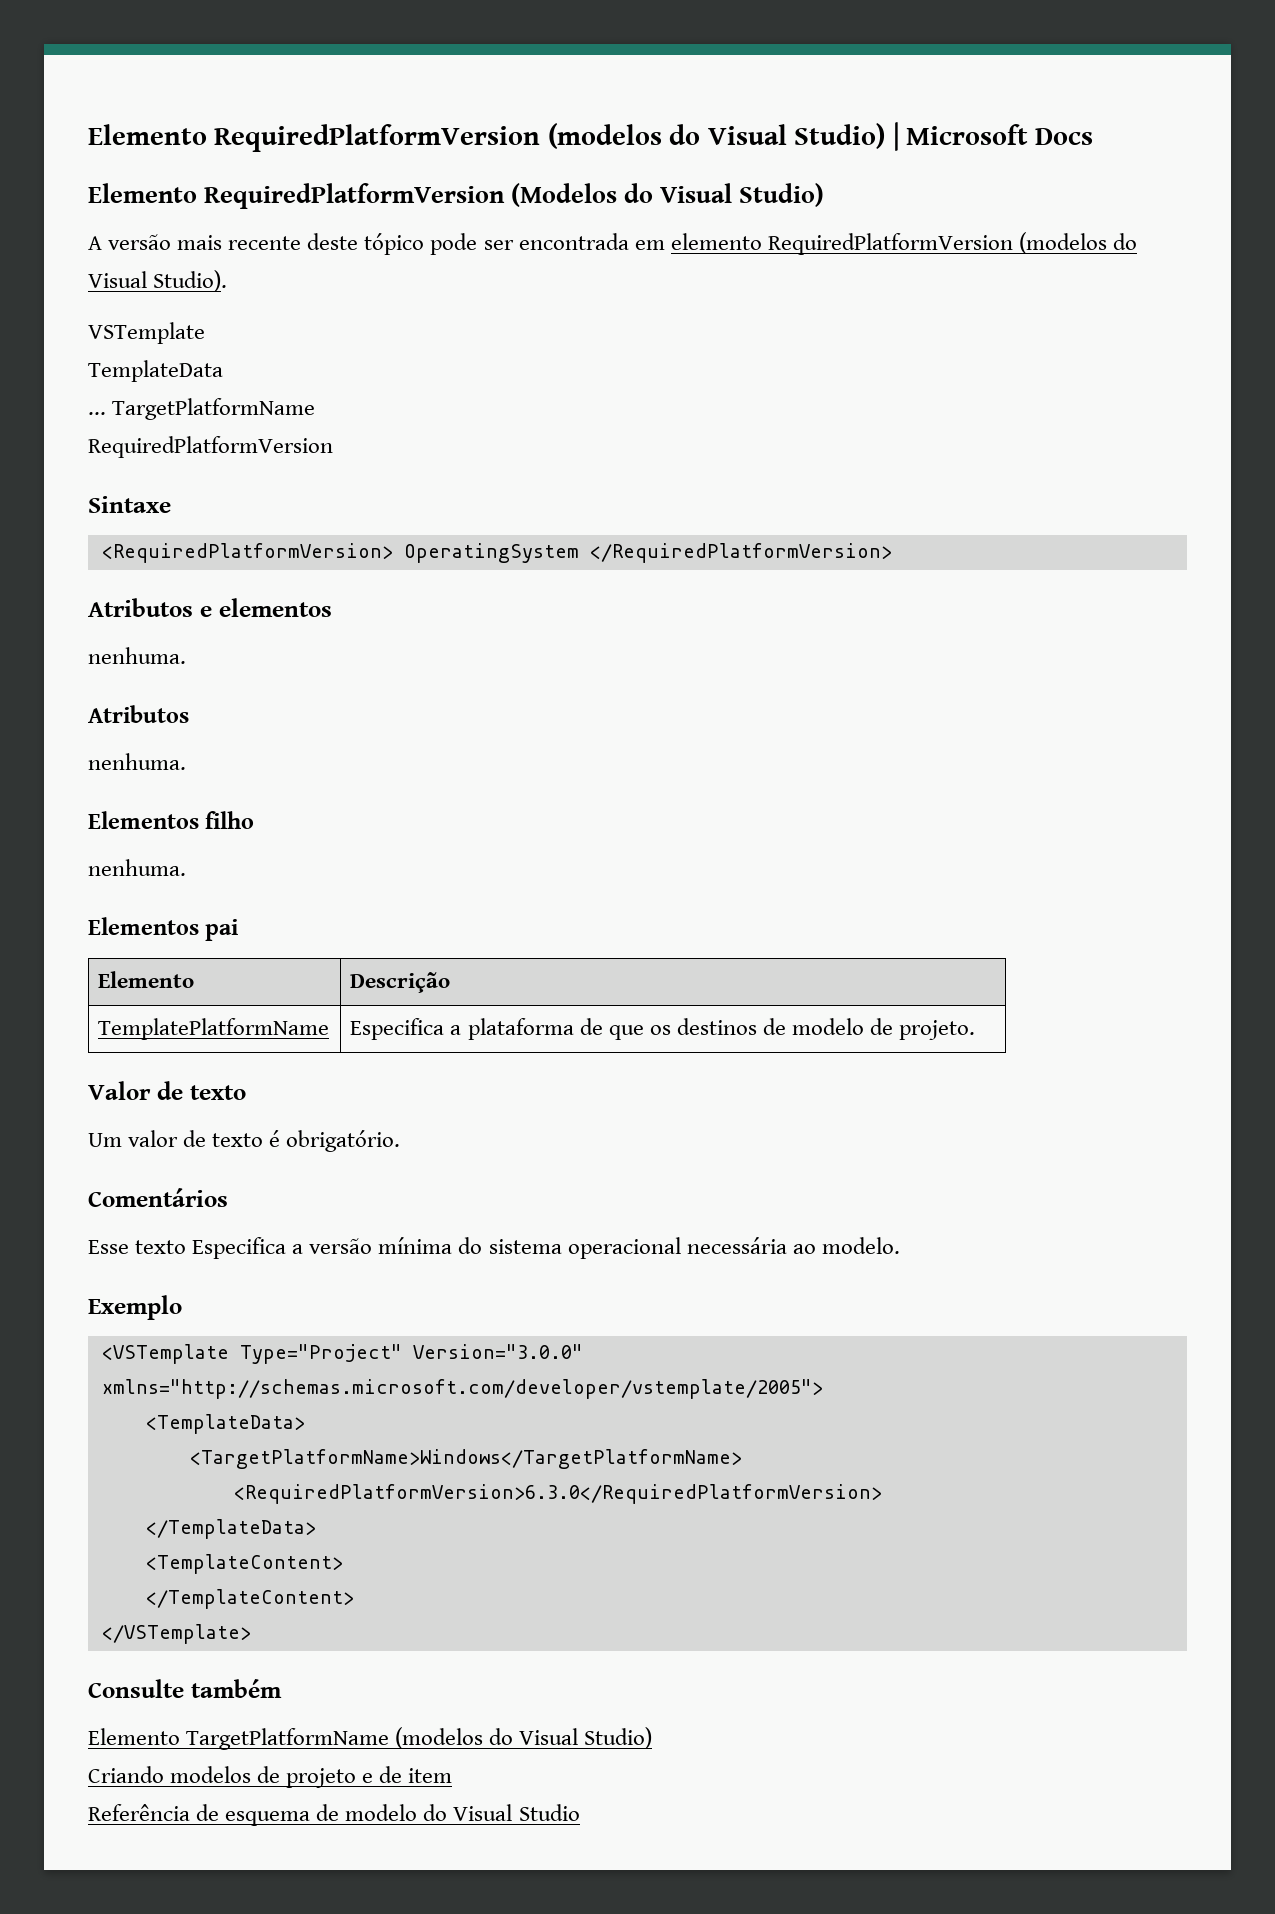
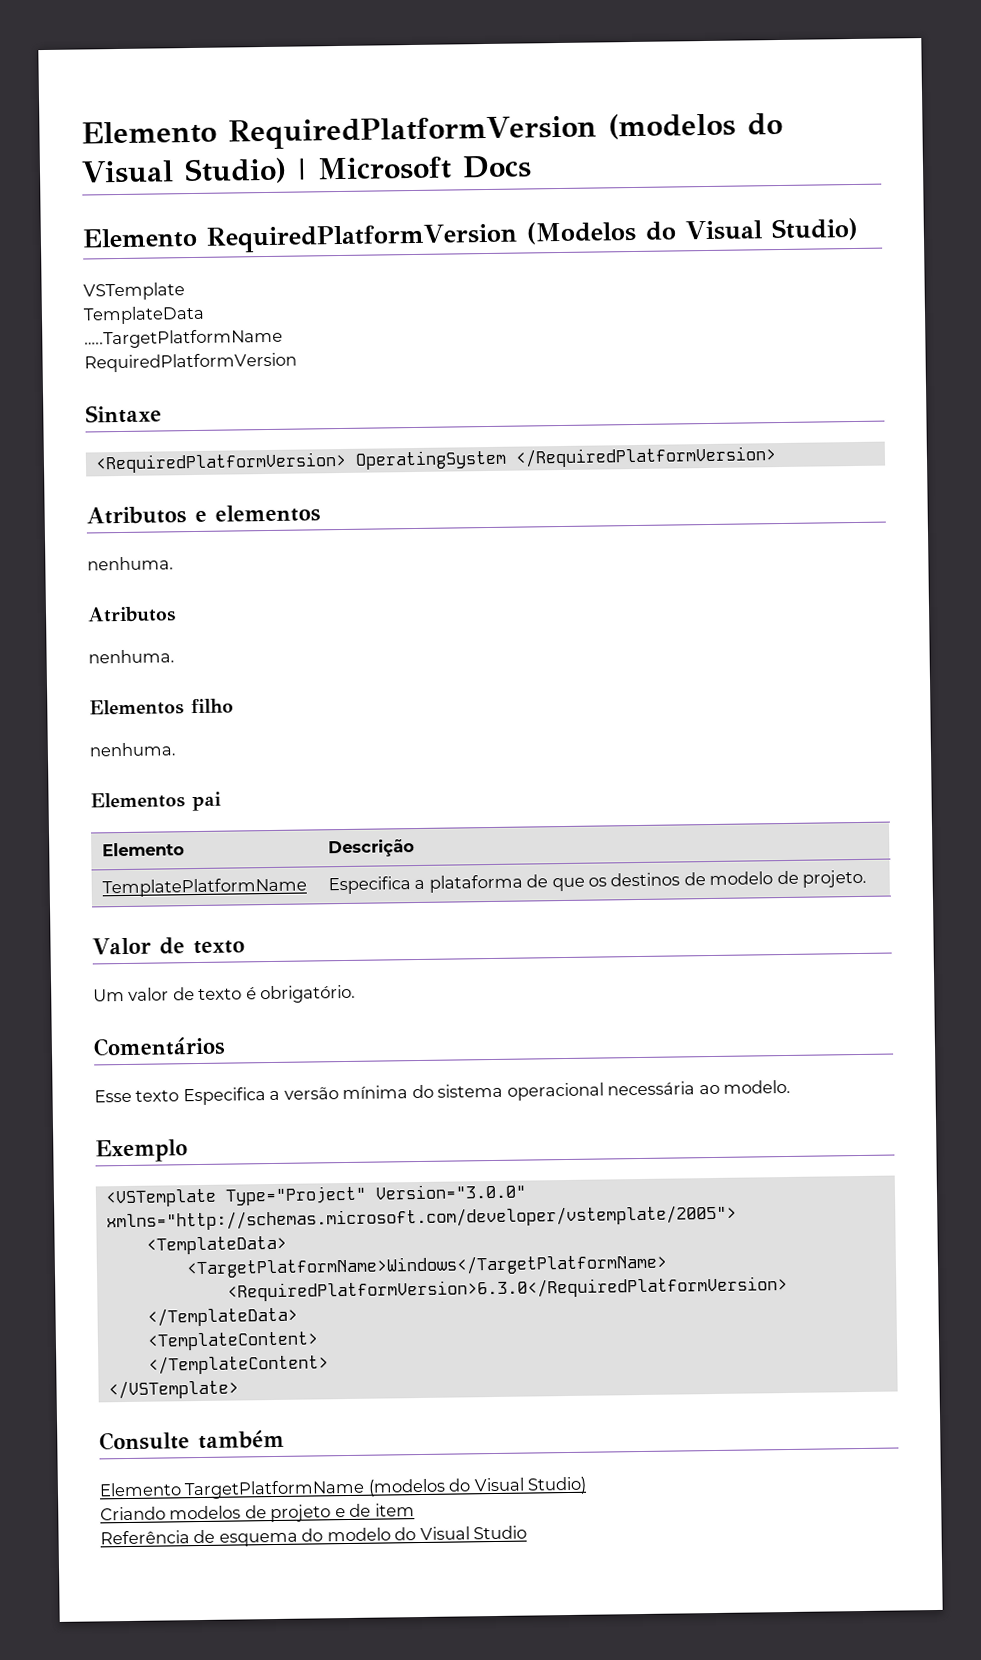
[88,232,1137,255] [88,270,228,292] // A versão mais recente deste tópico pode ser encontrada em elemento RequiredPlatformVersion (modelos do Visual Studio). -> (859, 229) none
[88,398,316,420] ... TargetPlatformName -> [84,328,283,349] …..TargetPlatformName
[316,1804,340,1821] de -> [301,1528,324,1542] do

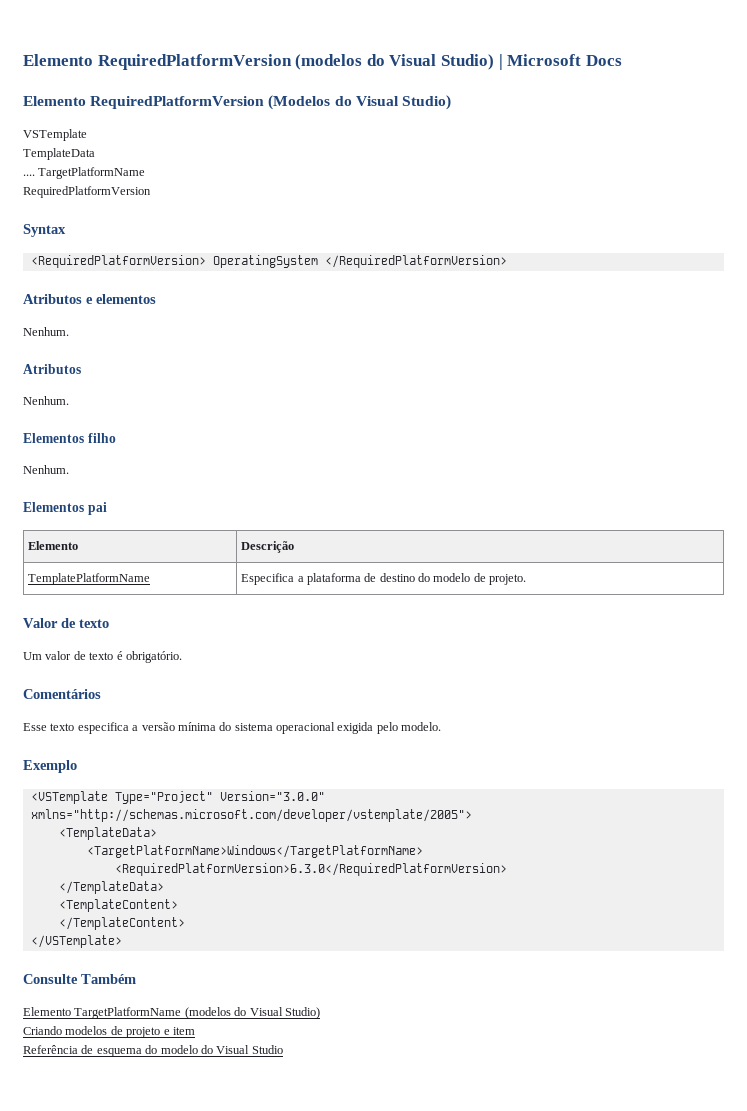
[84,328,283,349] …..TargetPlatformName -> [23,167,146,179] .... TargetPlatformName
[85,404,162,424] Sintaxe -> [23,224,66,237] Syntax
[87,556,174,571] nenhuma. -> [23,327,69,336] Nenhum.
[88,649,175,664] nenhuma. -> [23,396,69,405] Nenhum.
[89,742,176,757] nenhuma. -> [23,465,69,474] Nenhum.
[551,872,706,892] que os destinos de -> [379,573,431,582] destino do
[182,1087,266,1106] Especifica -> [77,722,129,734] especifica
[607,1081,720,1096] necessária ao -> [337,722,398,734] exigida pelo
[198,1429,285,1450] também -> [81,974,136,984] Também
[349,1503,372,1517] de -> (170, 1032) none

